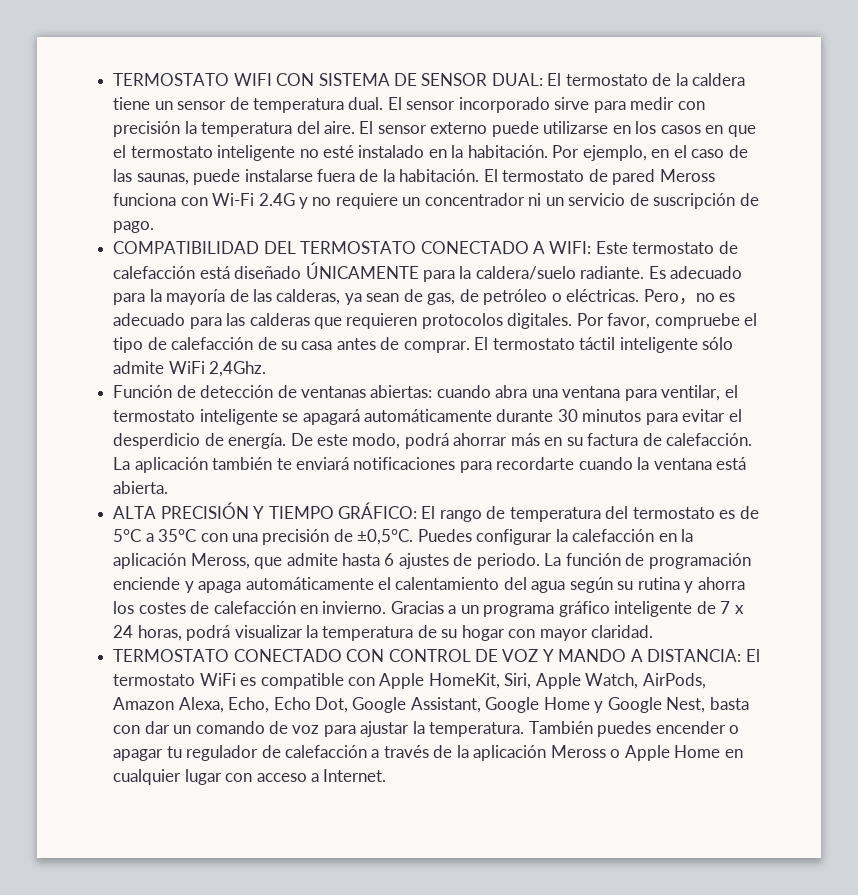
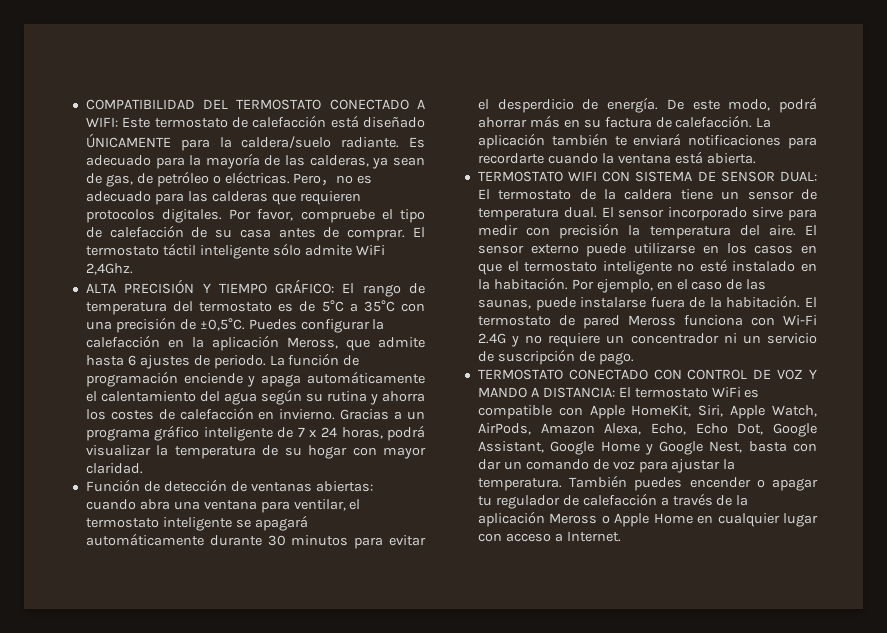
(113, 79) none -> [85,99,425,110] [85,115,425,128] [85,133,425,151] [85,153,426,169] [85,171,373,187] [85,191,361,205] [85,209,426,223] [85,225,426,241] [85,243,385,259] [85,263,133,275] [85,279,426,297] [85,300,426,315] [85,317,385,333] [85,335,425,351] [85,353,360,369] [85,371,425,387] [85,389,426,405] [85,407,426,420] [85,425,425,441] [85,445,427,459] [85,463,143,474] [85,479,373,492] [85,499,361,513] [85,515,308,531] [85,533,426,549] [477,97,818,113] [477,115,772,128] [477,133,817,149] [477,151,756,164] COMPATIBILIDAD DEL TERMOSTATO CONECTADO A WIFI: Este termostato de calefacción está diseñado ÚNICAMENTE para la caldera/suelo radiante. Es adecuado para la mayoría de las calderas, ya sean de gas, de petróleo o eléctricas. Pero，no es adecuado para las calderas que requieren protocolos digitales. Por favor, compruebe el tipo de calefacción de su casa antes de comprar. El termostato táctil inteligente sólo admite WiFi 2,4Ghz. // ALTA PRECISIÓN Y TIEMPO GRÁFICO: El rango de temperatura del termostato es de 5°C a 35°C con una precisión de ±0,5°C. Puedes configurar la calefacción en la aplicación Meross, que admite hasta 6 ajustes de periodo. La función de programación enciende y apaga automáticamente el calentamiento del agua según su rutina y ahorra los costes de calefacción en invierno. Gracias a un programa gráfico inteligente de 7 x 24 horas, podrá visualizar la temperatura de su hogar con mayor claridad. // Función de detección de ventanas abiertas: cuando abra una ventana para ventilar, el termostato inteligente se apagará automáticamente durante 30 minutos para evitar el desperdicio de energía. De este modo, podrá ahorrar más en su factura de calefacción. La aplicación también te enviará notificaciones para recordarte cuando la ventana está abierta. //
[113,241,738,254] [113,262,743,282] [113,289,735,305] [113,313,758,329] [113,337,734,353] [113,361,267,377] [113,385,738,401] [113,409,742,425] [113,433,753,449] [113,457,747,473] [113,481,169,494] [113,502,759,522] [113,529,694,545] [113,553,751,569] [113,577,745,593] [113,601,744,617] [113,625,654,641] // COMPATIBILIDAD DEL TERMOSTATO CONECTADO A WIFI: Este termostato de calefacción está diseñado ÚNICAMENTE para la caldera/suelo radiante. Es adecuado para la mayoría de las calderas, ya sean de gas, de petróleo o eléctricas. Pero，no es adecuado para las calderas que requieren protocolos digitales. Por favor, compruebe el tipo de calefacción de su casa antes de comprar. El termostato táctil inteligente sólo admite WiFi 2,4Ghz. // Función de detección de ventanas abiertas: cuando abra una ventana para ventilar, el termostato inteligente se apagará automáticamente durante 30 minutos para evitar el desperdicio de energía. De este modo, podrá ahorrar más en su factura de calefacción. La aplicación también te enviará notificaciones para recordarte cuando la ventana está abierta. // ALTA PRECISIÓN Y TIEMPO GRÁFICO: El rango de temperatura del termostato es de 5°C a 35°C con una precisión de ±0,5°C. Puedes configurar la calefacción en la aplicación Meross, que admite hasta 6 ajustes de periodo. La función de programación enciende y apaga automáticamente el calentamiento del agua según su rutina y ahorra los costes de calefacción en invierno. Gracias a un programa gráfico inteligente de 7 x 24 horas, podrá visualizar la temperatura de su hogar con mayor claridad. -> (634, 358) none

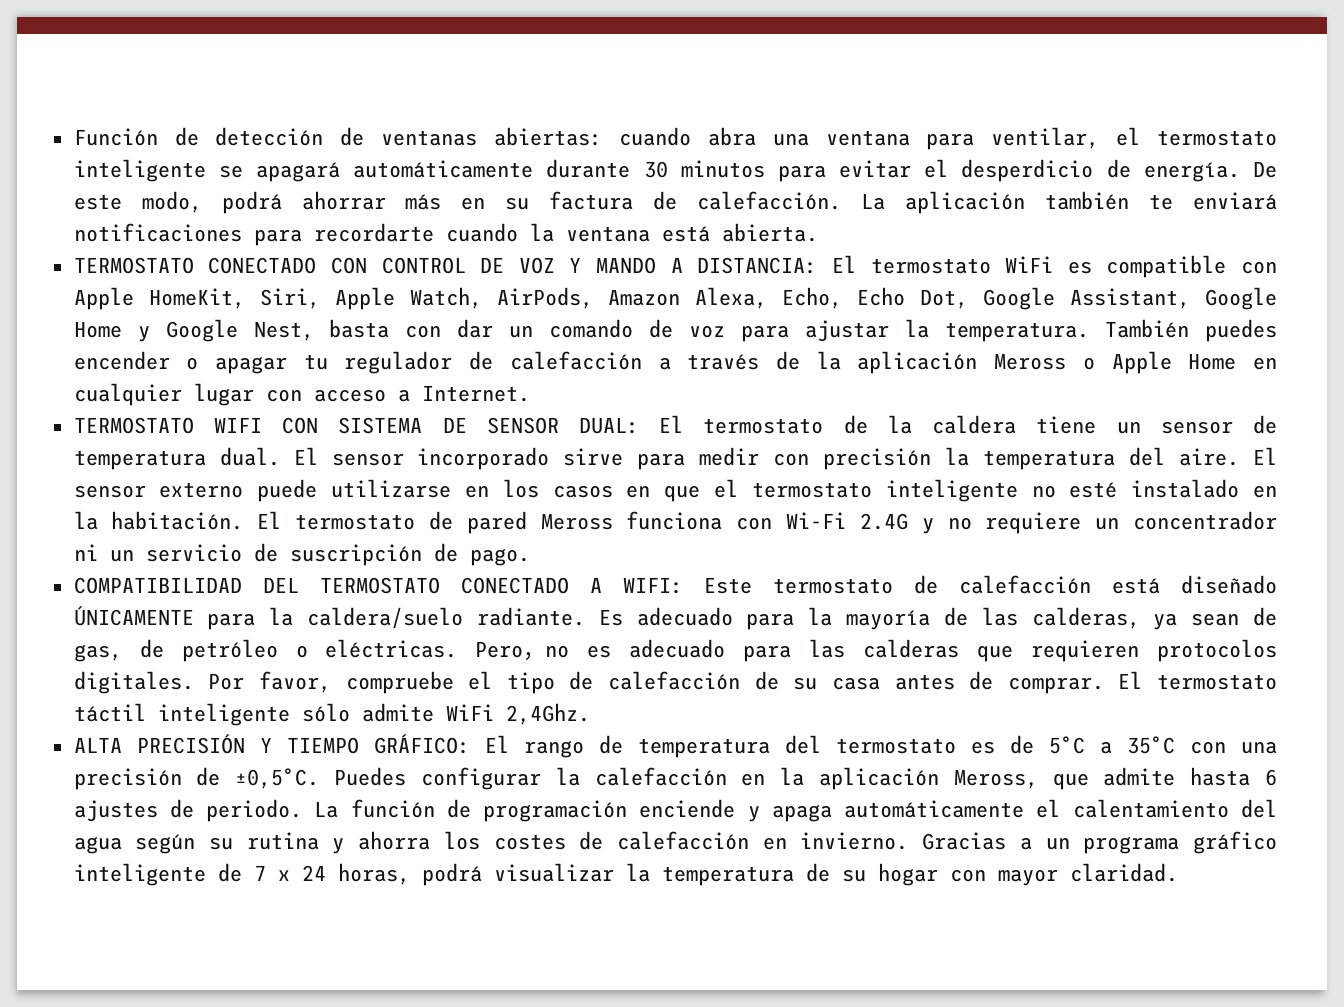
(85, 104) none -> [73,127,1278,150] [73,159,1277,182] [73,191,1277,214] [73,223,818,246] [73,255,1277,278] [73,287,1277,310] [73,319,1277,342] [73,351,1277,374] [73,383,530,406] [73,415,1278,434] [73,447,1277,470] [73,479,1277,502] [73,511,1277,534] [73,543,530,566] Función de detección de ventanas abiertas: cuando abra una ventana para ventilar, el termostato inteligente se apagará automáticamente durante 30 minutos para evitar el desperdicio de energía. De este modo, podrá ahorrar más en su factura de calefacción. La aplicación también te enviará notificaciones para recordarte cuando la ventana está abierta. // TERMOSTATO CONECTADO CON CONTROL DE VOZ Y MANDO A DISTANCIA: El termostato WiFi es compatible con Apple HomeKit, Siri, Apple Watch, AirPods, Amazon Alexa, Echo, Echo Dot, Google Assistant, Google Home y Google Nest, basta con dar un comando de voz para ajustar la temperatura. También puedes encender o apagar tu regulador de calefacción a través de la aplicación Meross o Apple Home en cualquier lugar con acceso a Internet. // TERMOSTATO WIFI CON SISTEMA DE SENSOR DUAL: El termostato de la caldera tiene un sensor de temperatura dual. El sensor incorporado sirve para medir con precisión la temperatura del aire. El sensor externo puede utilizarse en los casos en que el termostato inteligente no esté instalado en la habitación. El termostato de pared Meross funciona con Wi-Fi 2.4G y no requiere un concentrador ni un servicio de suscripción de pago. //
[85,479,373,492] [85,499,361,513] [85,515,308,531] [85,533,426,549] [477,97,818,113] [477,115,772,128] [477,133,817,149] [477,151,756,164] [477,171,817,182] [477,189,817,200] [477,207,817,221] [477,223,817,239] [477,243,818,257] [477,259,817,275] [477,277,767,293] [477,295,817,311] [477,315,817,329] [477,333,817,347] [477,349,634,365] [477,369,817,380] [477,387,760,398] [477,405,817,419] [477,423,817,437] [477,441,817,455] [477,459,736,473] [477,475,818,491] [477,493,749,509] [477,511,818,527] [477,531,621,542] // Función de detección de ventanas abiertas: cuando abra una ventana para ventilar, el termostato inteligente se apagará automáticamente durante 30 minutos para evitar el desperdicio de energía. De este modo, podrá ahorrar más en su factura de calefacción. La aplicación también te enviará notificaciones para recordarte cuando la ventana está abierta. // TERMOSTATO WIFI CON SISTEMA DE SENSOR DUAL: El termostato de la caldera tiene un sensor de temperatura dual. El sensor incorporado sirve para medir con precisión la temperatura del aire. El sensor externo puede utilizarse en los casos en que el termostato inteligente no esté instalado en la habitación. Por ejemplo, en el caso de las saunas, puede instalarse fuera de la habitación. El termostato de pared Meross funciona con Wi-Fi 2.4G y no requiere un concentrador ni un servicio de suscripción de pago. // TERMOSTATO CONECTADO CON CONTROL DE VOZ Y MANDO A DISTANCIA: El termostato WiFi es compatible con Apple HomeKit, Siri, Apple Watch, AirPods, Amazon Alexa, Echo, Echo Dot, Google Assistant, Google Home y Google Nest, basta con dar un comando de voz para ajustar la temperatura. También puedes encender o apagar tu regulador de calefacción a través de la aplicación Meross o Apple Home en cualquier lugar con acceso a Internet. -> (1178, 872) none

